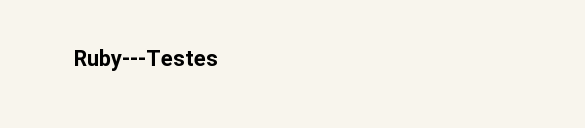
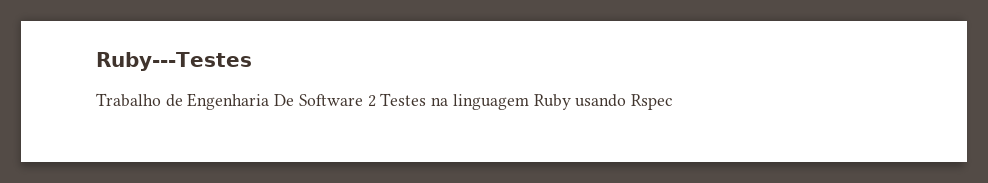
(218, 60) none -> [96,93,672,110] // Trabalho de Engenharia De Software 2 Testes na linguagem Ruby usando Rspec

